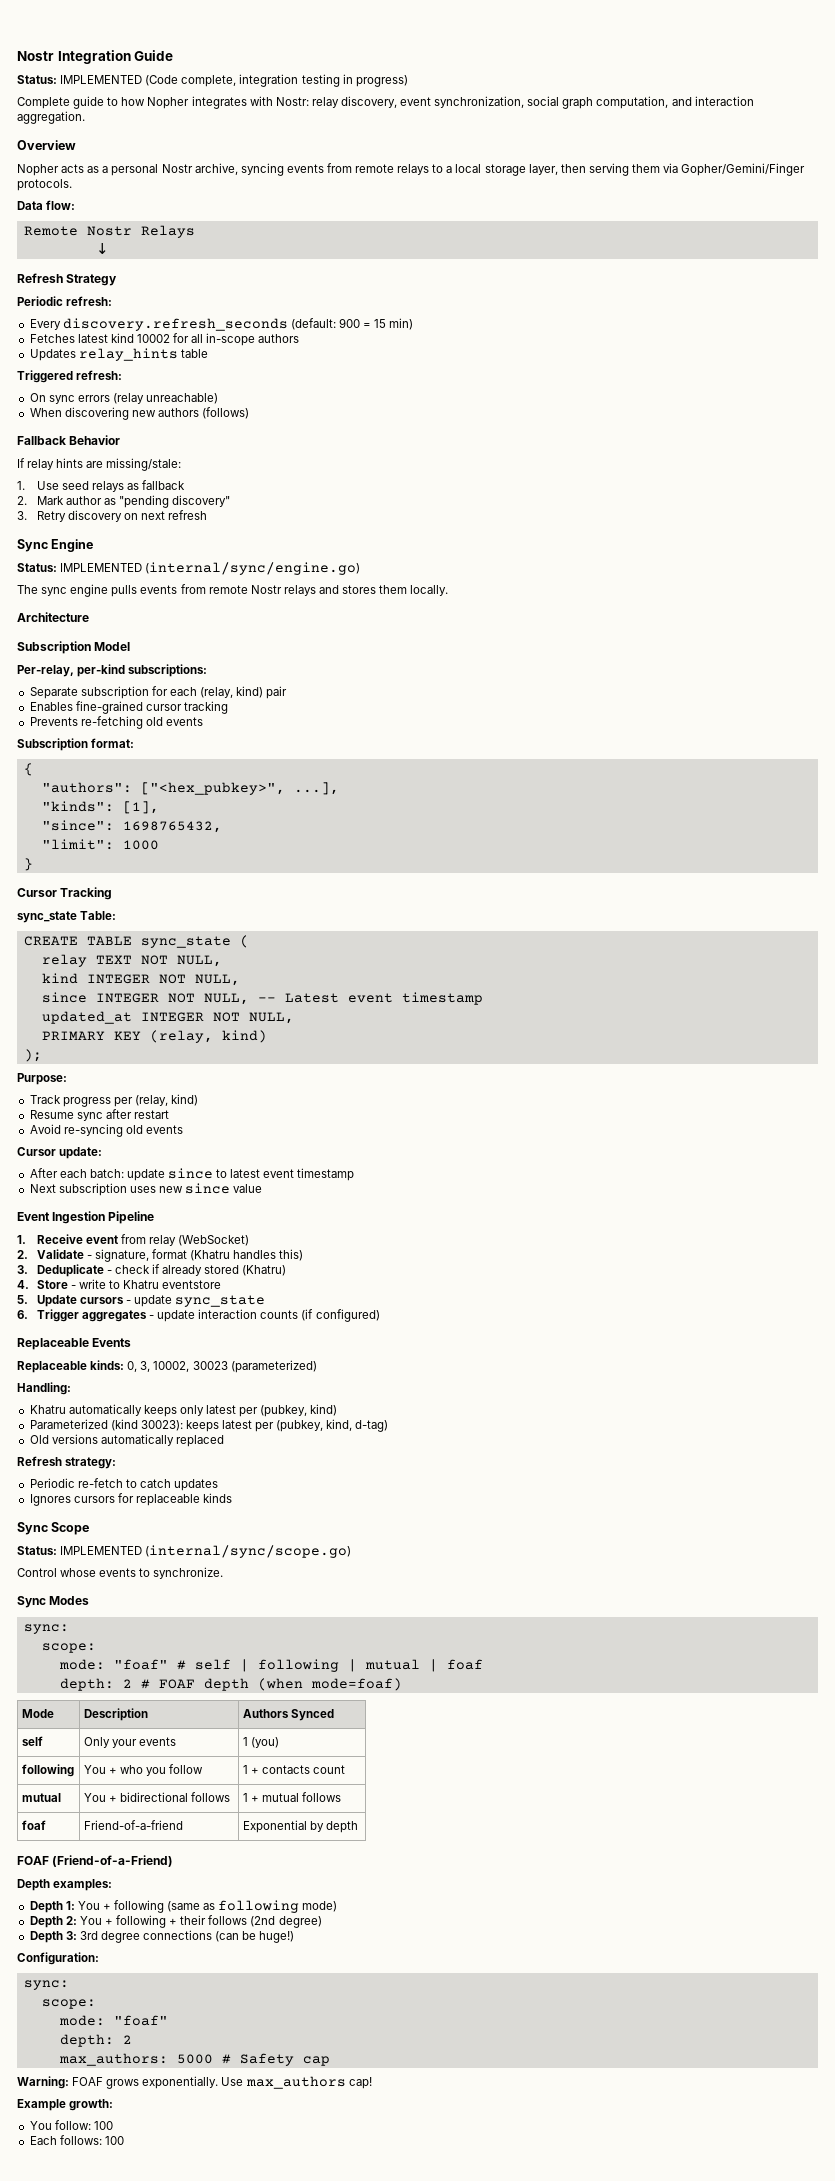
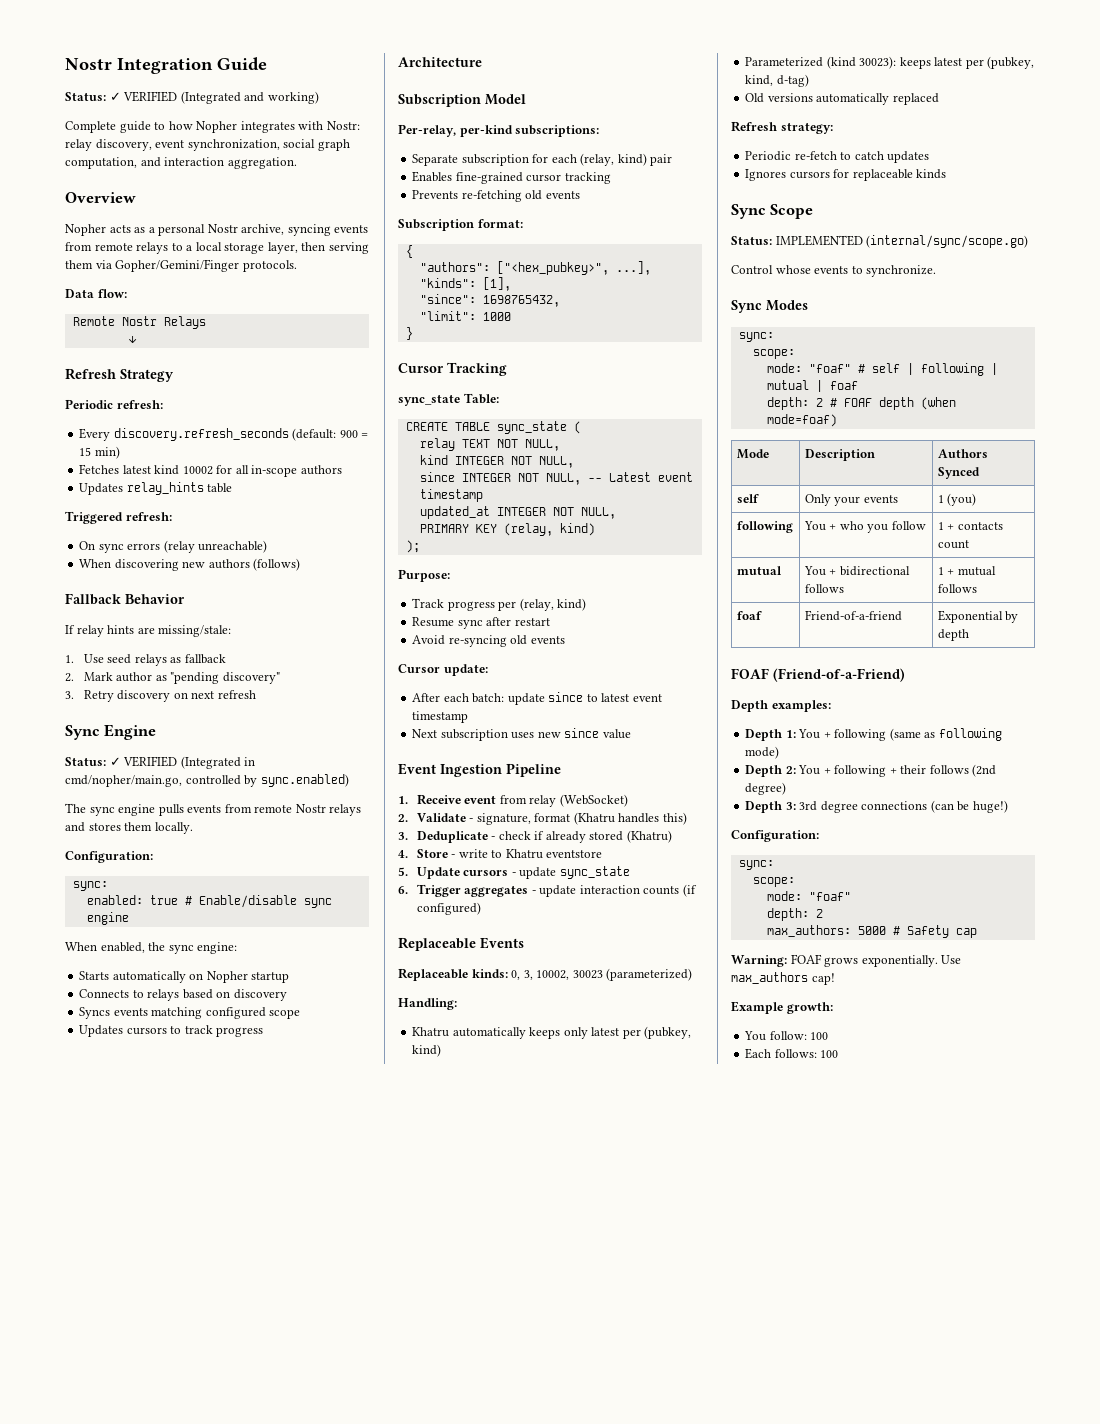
[60,74,408,87] IMPLEMENTED (Code complete, integration testing in progress) -> [109,91,319,104] ✓ VERIFIED (Integrated and working)
[60,562,361,575] IMPLEMENTED (internal/sync/engine.go) -> [109,756,256,769] [65,774,349,787] ✓ VERIFIED (Integrated in cmd/nopher/main.go, controlled by sync.enabled)
(449, 590) none -> [65,851,153,863] [72,881,108,891] [86,895,332,908] [86,912,129,925] [65,942,238,954] [79,971,290,983] [79,989,287,1001] [79,1007,301,1019] [79,1025,264,1037] // Configuration: // sync: // enabled: true # Enable/disable sync engine // When enabled, the sync engine: // Starts automatically on Nopher startup // Connects to relays based on discovery // Syncs events matching configured scope // Updates cursors to track progress

